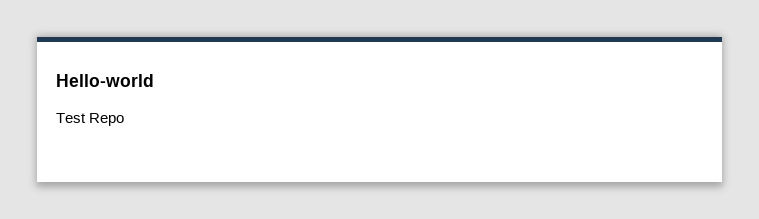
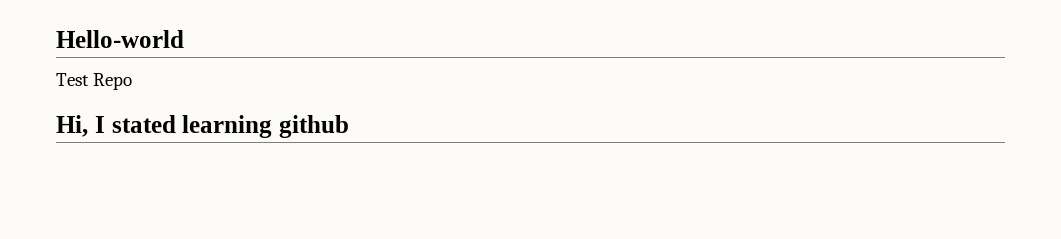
(125, 119) none -> [56,115,349,138] // Hi, I stated learning github

